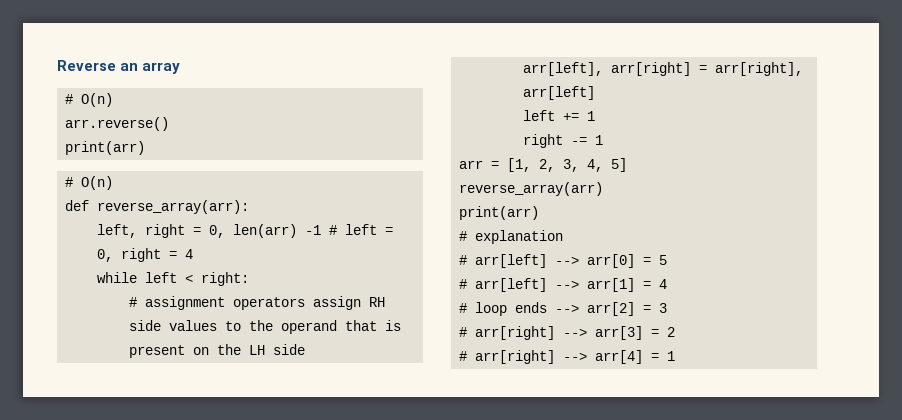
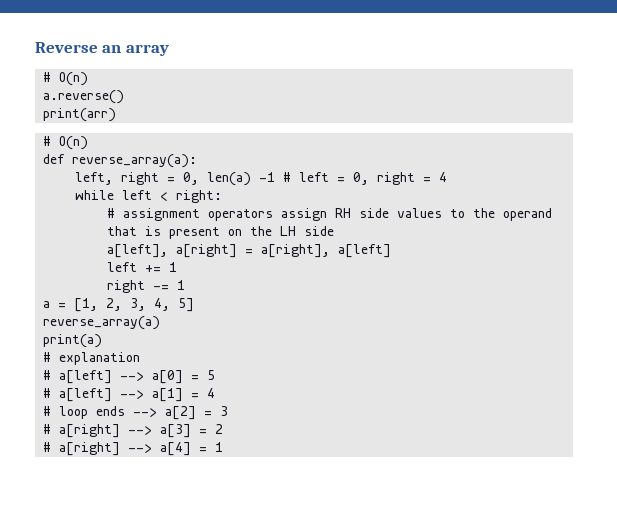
[65,117,170,131] arr.reverse() -> [43,90,125,104] a.reverse()
[97,200,250,214] reverse_array(arr): -> [72,154,198,168] reverse_array(a):
[233,224,298,238] len(arr) -> [207,172,252,186] len(a)
[523,62,804,76] [523,86,596,100] arr[left], arr[right] = arr[right], arr[left] -> [107,244,392,258] a[left], a[right] = a[right], a[left]
[459,160,484,169] arr -> [43,301,51,308] a
[459,182,604,196] [459,206,540,220] reverse_array(arr) // print(arr) -> [43,316,161,330] [43,334,103,348] reverse_array(a) // print(a)
[475,254,636,268] arr[left] --> arr[0] -> [59,370,184,384] a[left] --> a[0]
[475,278,636,292] arr[left] --> arr[1] -> [59,388,184,402] a[left] --> a[1]
[587,302,636,316] arr[2] -> [165,406,197,420] a[2]
[475,326,644,340] arr[right] --> arr[3] -> [59,424,192,438] a[right] --> a[3]
[475,350,644,364] arr[right] --> arr[4] -> [59,442,192,456] a[right] --> a[4]

